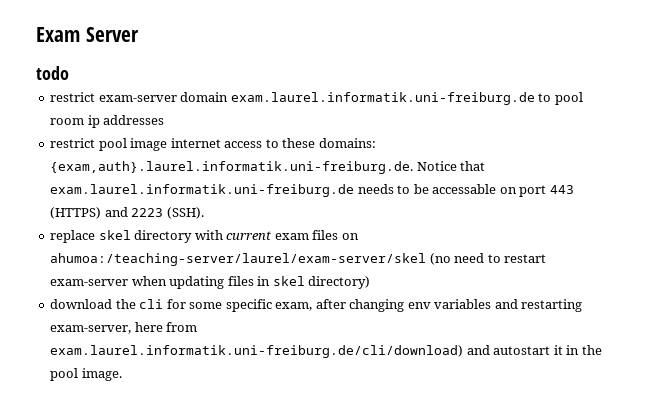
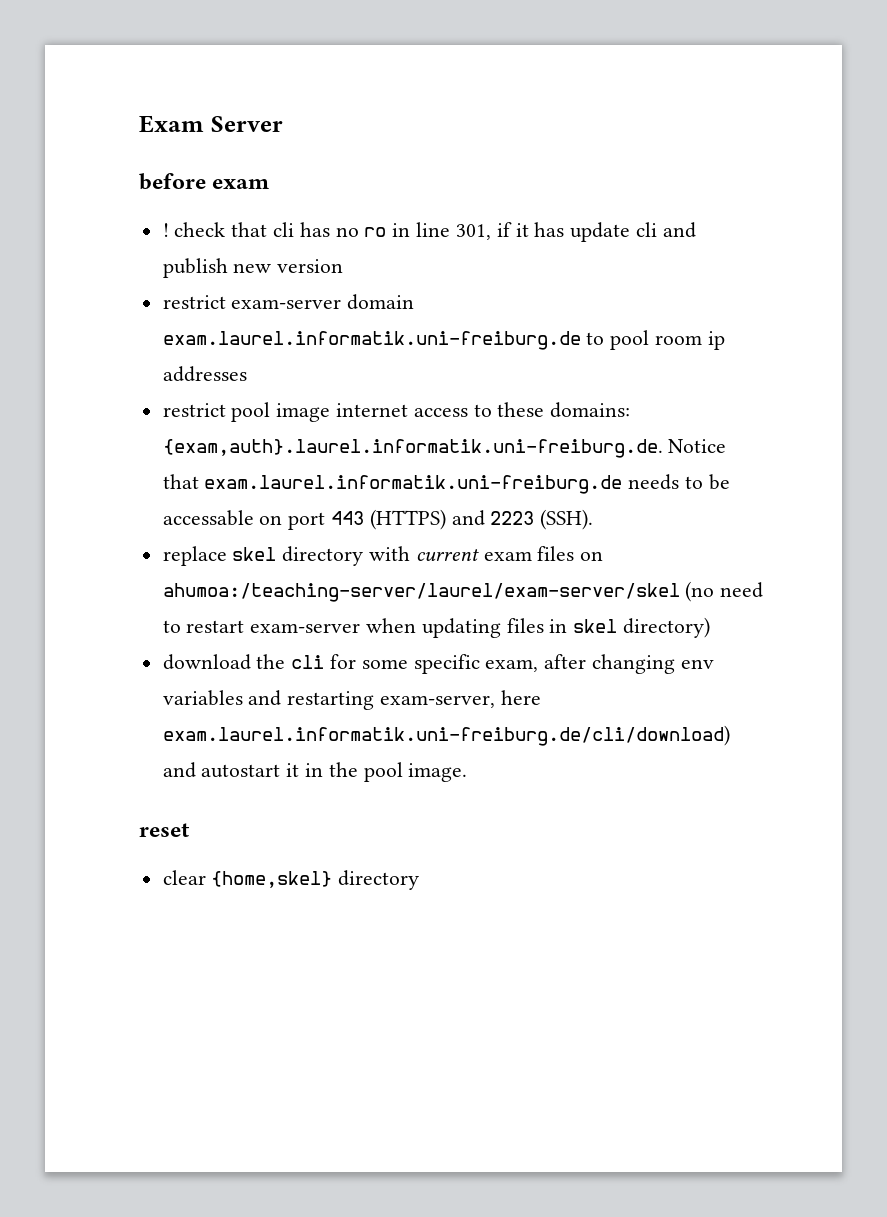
[36,66,69,80] todo -> [139,173,270,190] [162,222,696,242] [162,258,344,278] before exam // ! check that cli has no ro in line 301, if it has update cli and publish new version
[166,322,198,332] from -> (541, 697) none
(122, 374) none -> [139,823,190,837] [162,870,420,890] // reset // clear {home,skel} directory

